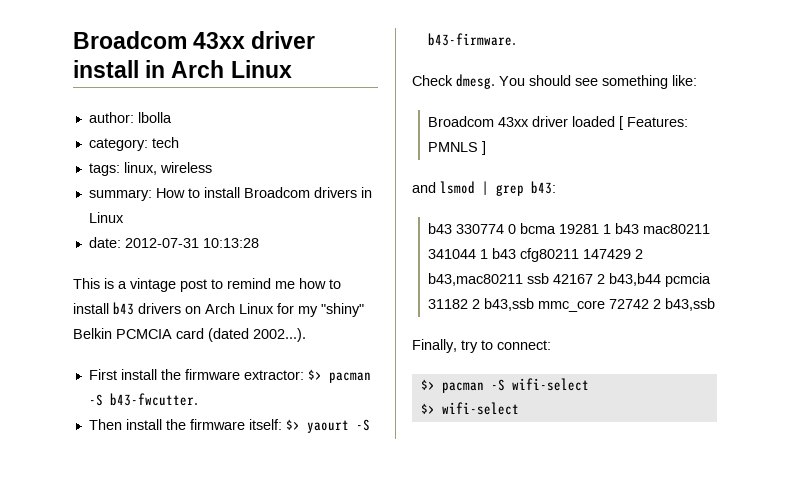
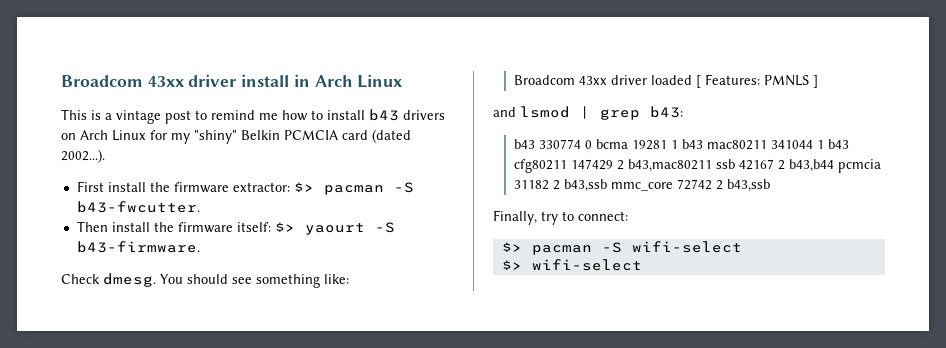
[88,112,172,123] [88,137,179,151] [88,162,212,176] [88,187,372,201] [88,212,124,223] [88,237,259,248] // author: lbolla // category: tech // tags: linux, wireless // summary: How to install Broadcom drivers in Linux // date: 2012-07-31 10:13:28 -> (403, 81) none

